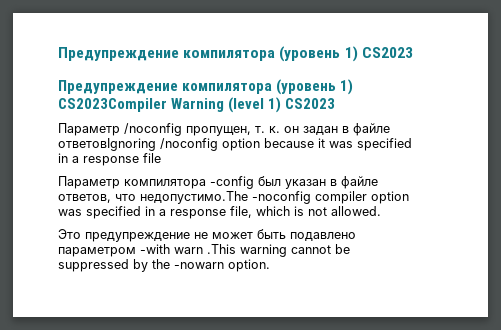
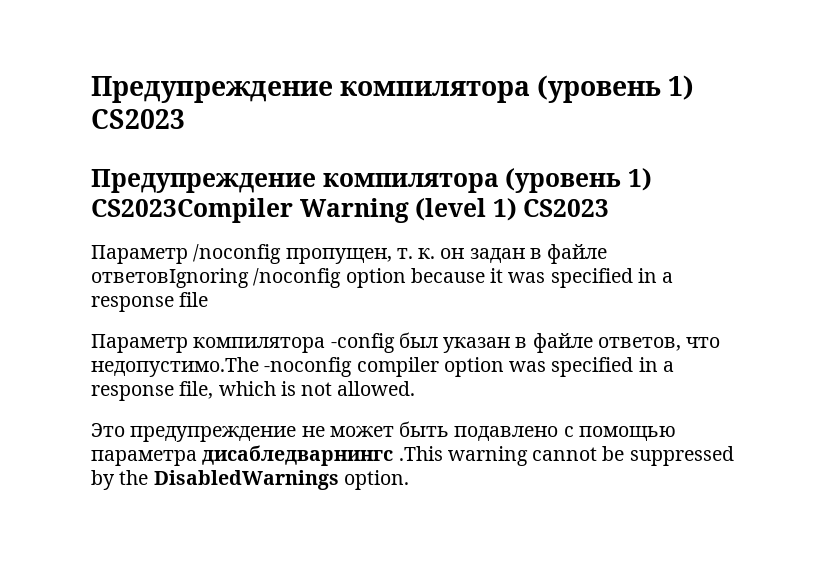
[58,244,203,257] параметром -with warn -> [563,426,676,441] [91,445,394,466] с помощью параметра дисабледварнингс
[174,262,224,269] -nowarn -> [153,470,339,490] DisabledWarnings

